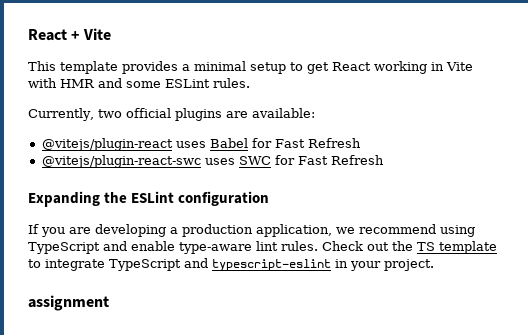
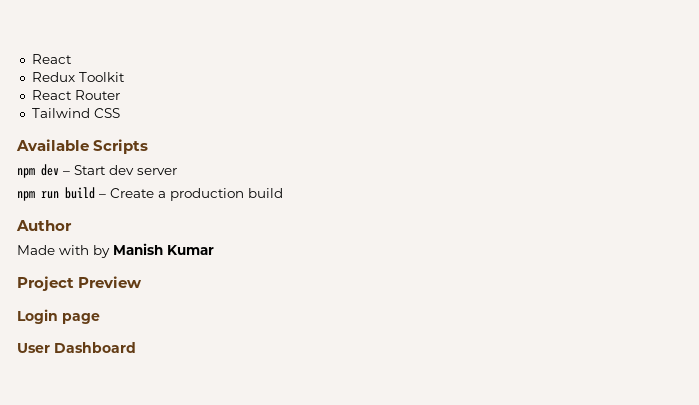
[28,28,111,41] [28,61,473,74] [28,78,250,88] [28,108,315,121] [41,138,361,151] [41,155,384,168] [28,191,270,207] [28,224,475,237] [28,241,497,254] [28,258,434,271] [28,295,109,311] React + Vite // This template provides a minimal setup to get React working in Vite with HMR and some ESLint rules. // Currently, two official plugins are available: // @vitejs/plugin-react uses Babel for Fast Refresh // @vitejs/plugin-react-swc uses SWC for Fast Refresh // Expanding the ESLint configuration // If you are developing a production application, we recommend using TypeScript and enable type-aware lint rules. Check out the TS template to integrate TypeScript and typescript-eslint in your project. // assignment -> [31,54,72,64] [31,72,125,82] [31,90,120,100] [31,108,120,118] [16,139,149,154] [17,164,177,178] [17,187,283,201] [16,220,72,231] [17,243,214,258] [17,276,143,291] [17,309,100,324] [17,342,136,353] React // Redux Toolkit // React Router // Tailwind CSS // Available Scripts // npm dev – Start dev server // npm run build – Create a production build // Author // Made with by Manish Kumar // Project Preview // Login page // User Dashboard

